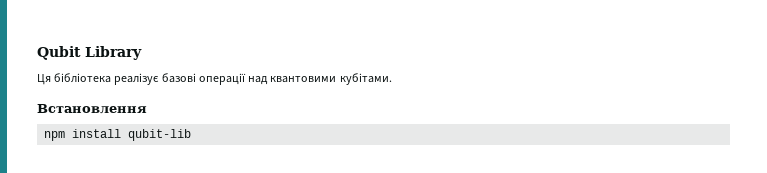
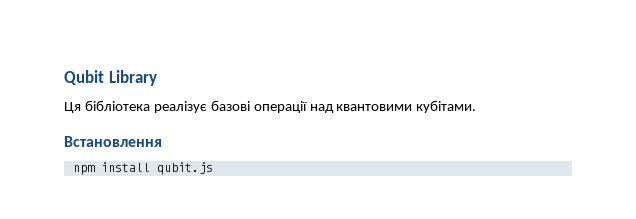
[128,129,192,141] qubit-lib -> [156,162,213,175] qubit.js

